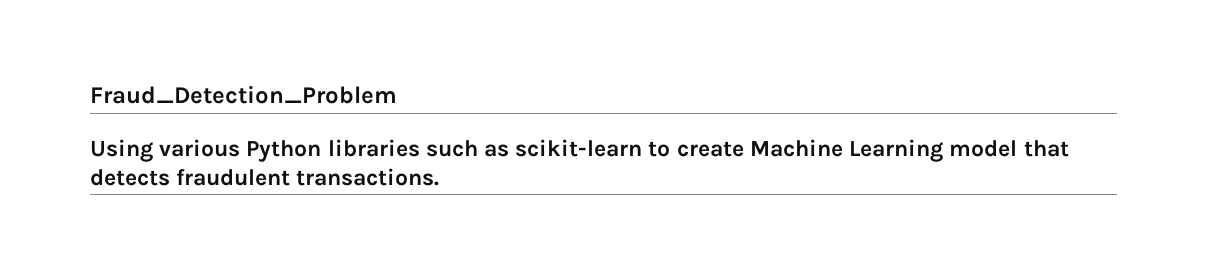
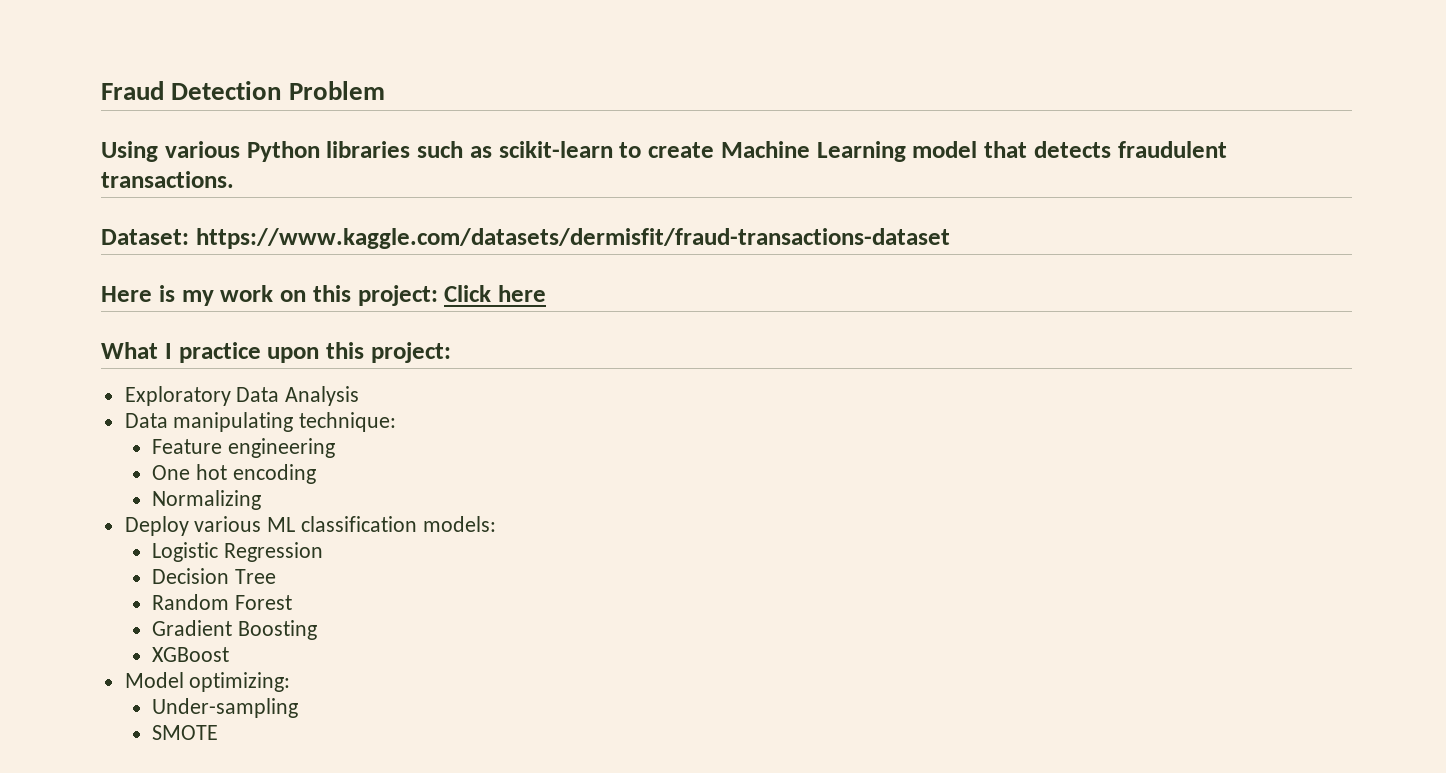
[90,85,397,104] Fraud_Detection_Problem -> [101,81,385,100] Fraud Detection Problem
(440, 177) none -> [101,228,950,249] [101,285,546,306] [101,342,451,363] [124,386,360,406] [124,412,397,432] [151,438,335,458] [151,464,316,484] [151,490,261,510] [124,516,496,536] [151,542,323,562] [151,568,276,584] [151,594,292,610] [151,620,317,640] [151,647,229,662] [124,672,291,692] [151,698,298,718] [151,725,218,740] // Dataset: https://www.kaggle.com/datasets/dermisfit/fraud-transactions-dataset // Here is my work on this project: Click here // What I practice upon this project: // Exploratory Data Analysis // Data manipulating technique: // Feature engineering // One hot encoding // Normalizing // Deploy various ML classification models: // Logistic Regression // Decision Tree // Random Forest // Gradient Boosting // XGBoost // Model optimizing: // Under-sampling // SMOTE

